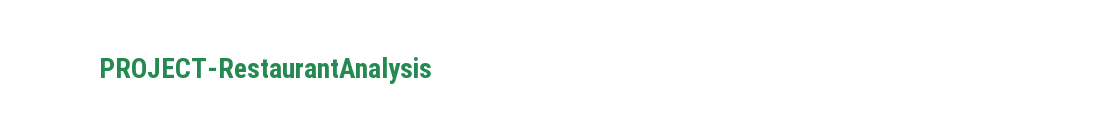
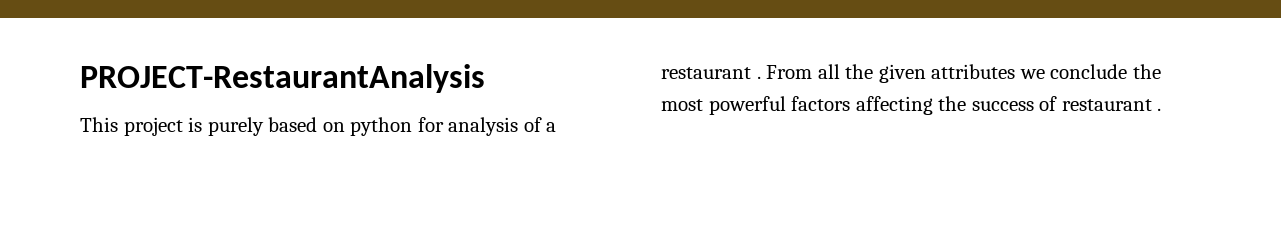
(432, 70) none -> [80,117,557,136] [661,64,1161,83] [661,96,1162,115] // This project is purely based on python for analysis of a restaurant . From all the given attributes we conclude the most powerful factors affecting the success of restaurant .

